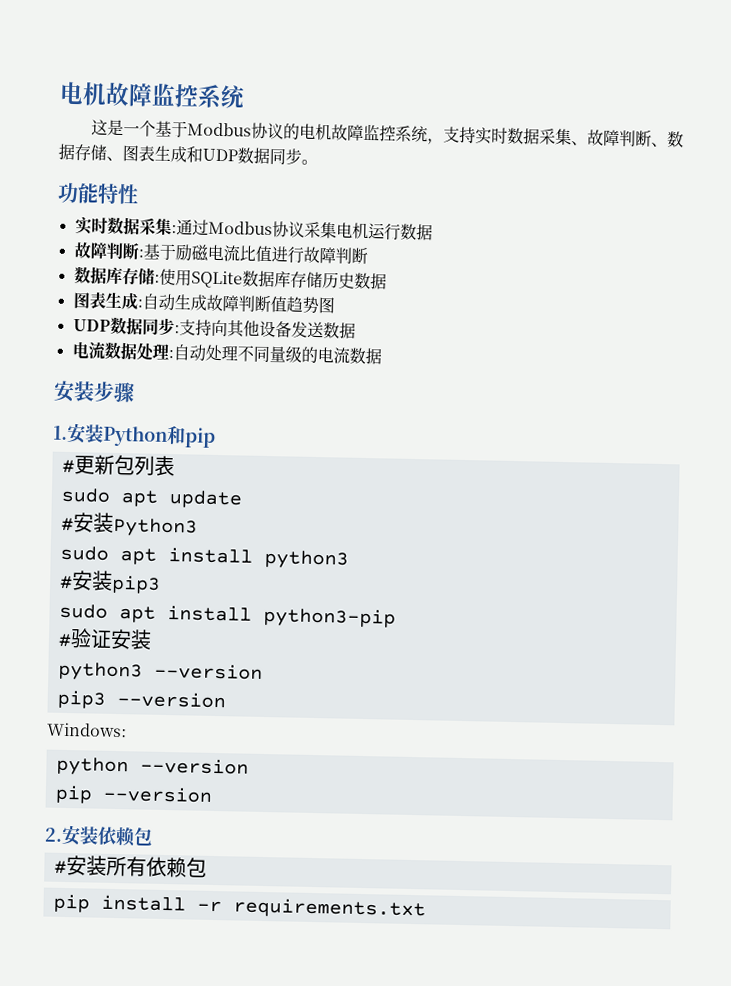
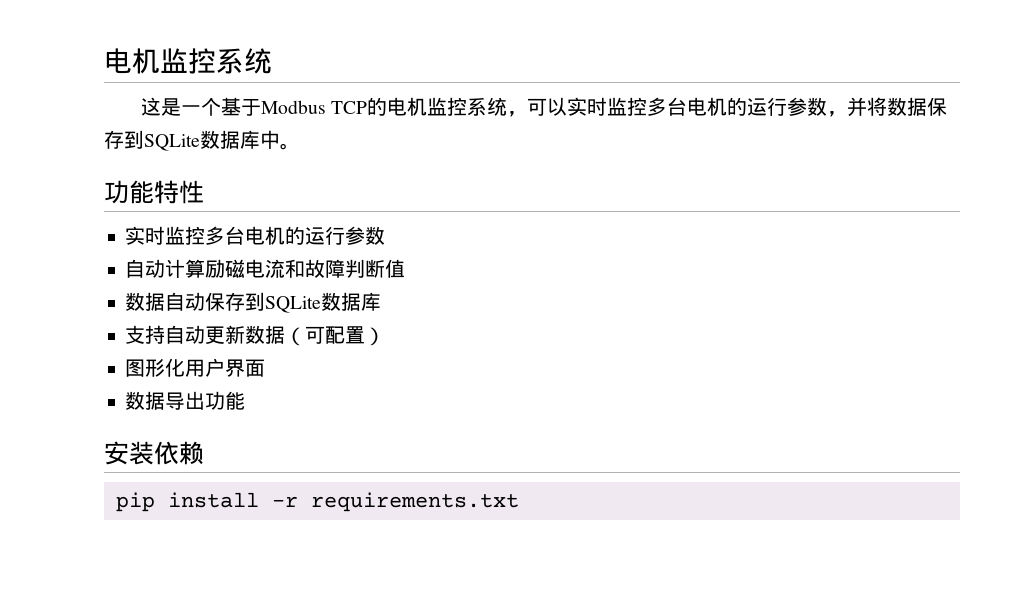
[59,81,153,107] 电机故障 -> [104,48,160,74] 电机
[250,122,684,148] [58,143,318,165] [57,182,139,205] [74,216,433,241] [73,242,368,265] [73,266,387,290] [72,291,335,314] [72,316,356,339] [71,341,382,365] [53,380,135,403] [53,422,216,448] [61,454,175,477] [60,487,243,509] [60,512,198,538] [59,545,349,570] [58,570,161,594] [58,603,396,629] [57,628,152,650] [57,661,263,682] [56,689,226,709] [47,722,127,738] [55,756,249,777] [54,784,212,804] [44,824,153,847] [53,855,207,878] 协议的电机故障监控系统，支持实时数据采集、故障判断、数据存储、图表生成和UDP数据同步。 // 功能特性 // 实时数据采集:通过Modbus协议采集电机运行数据 // 故障判断:基于励磁电流比值进行故障判断 // 数据库存储:使用SQLite数据库存储历史数据 // 图表生成:自动生成故障判断值趋势图 // UDP数据同步:支持向其他设备发送数据 // 电流数据处理:自动处理不同量级的电流数据 // 安装步骤 // 1.安装Python和pip // #更新包列表 // sudo apt update // #安装Python3 // sudo apt install python3 // #安装pip3 // sudo apt install python3-pip // #验证安装 // python3 --version // pip3 --version // Windows: // python --version // pip --version // 2.安装依赖包 // #安装所有依赖包 -> [330,97,947,117] [104,130,300,151] [104,180,204,204] [125,226,386,245] [125,259,406,278] [125,292,382,313] [125,325,386,346] [125,358,266,377] [125,391,246,410] [104,441,204,465] TCP的电机监控系统，可以实时监控多台电机的运行参数，并将数据保存到SQLite数据库中。 // 功能特性 // 实时监控多台电机的运行参数 // 自动计算励磁电流和故障判断值 // 数据自动保存到SQLite数据库 // 支持自动更新数据（可配置） // 图形化用户界面 // 数据导出功能 // 安装依赖

